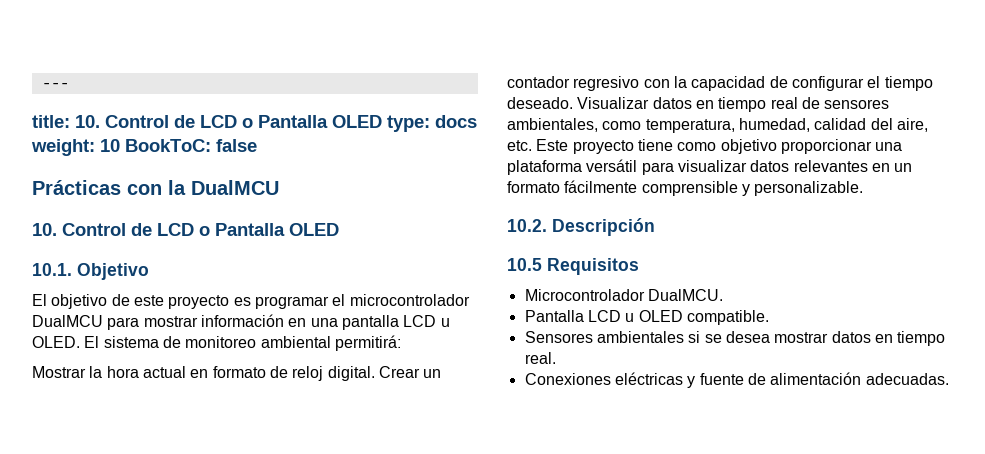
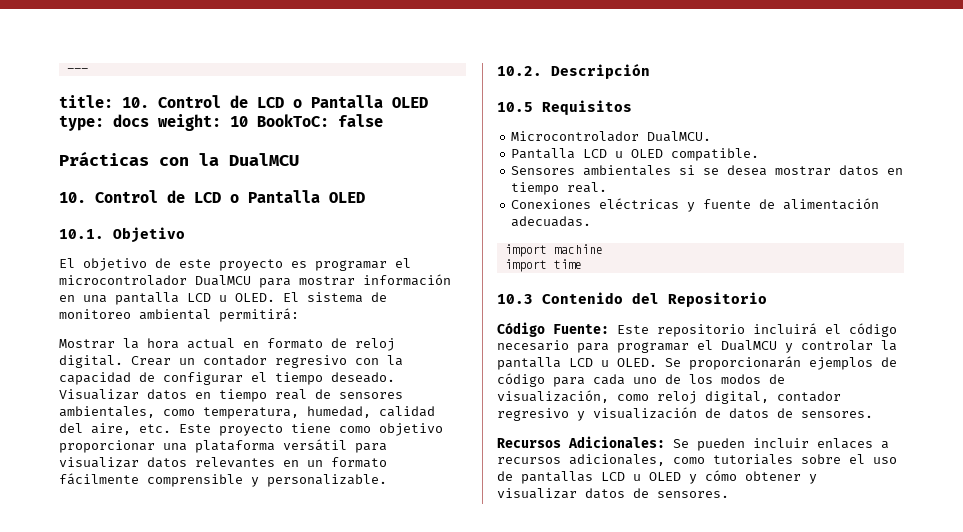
(949, 379) none -> [504,244,603,257] [504,259,582,272] [497,292,767,307] [497,322,897,337] [497,340,897,353] [497,356,897,370] [497,373,785,387] [497,390,841,404] [497,407,873,421] [497,436,889,451] [497,454,897,466] [497,470,817,484] [497,488,729,499] // import machine // import time // 10.3 Contenido del Repositorio // Código Fuente: Este repositorio incluirá el código necesario para programar el DualMCU y controlar la pantalla LCD u OLED. Se proporcionarán ejemplos de código para cada uno de los modos de visualización, como reloj digital, contador regresivo y visualización de datos de sensores. // Recursos Adicionales: Se pueden incluir enlaces a recursos adicionales, como tutoriales sobre el uso de pantallas LCD u OLED y cómo obtener y visualizar datos de sensores.

